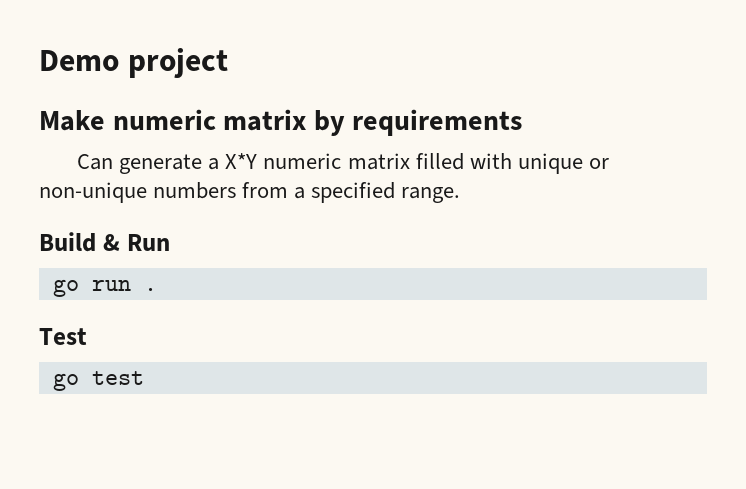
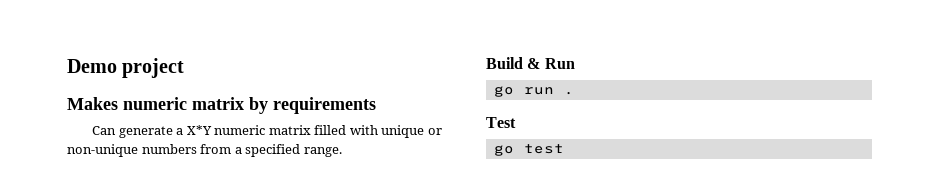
[39,110,105,131] Make -> [67,97,118,110] Makes

